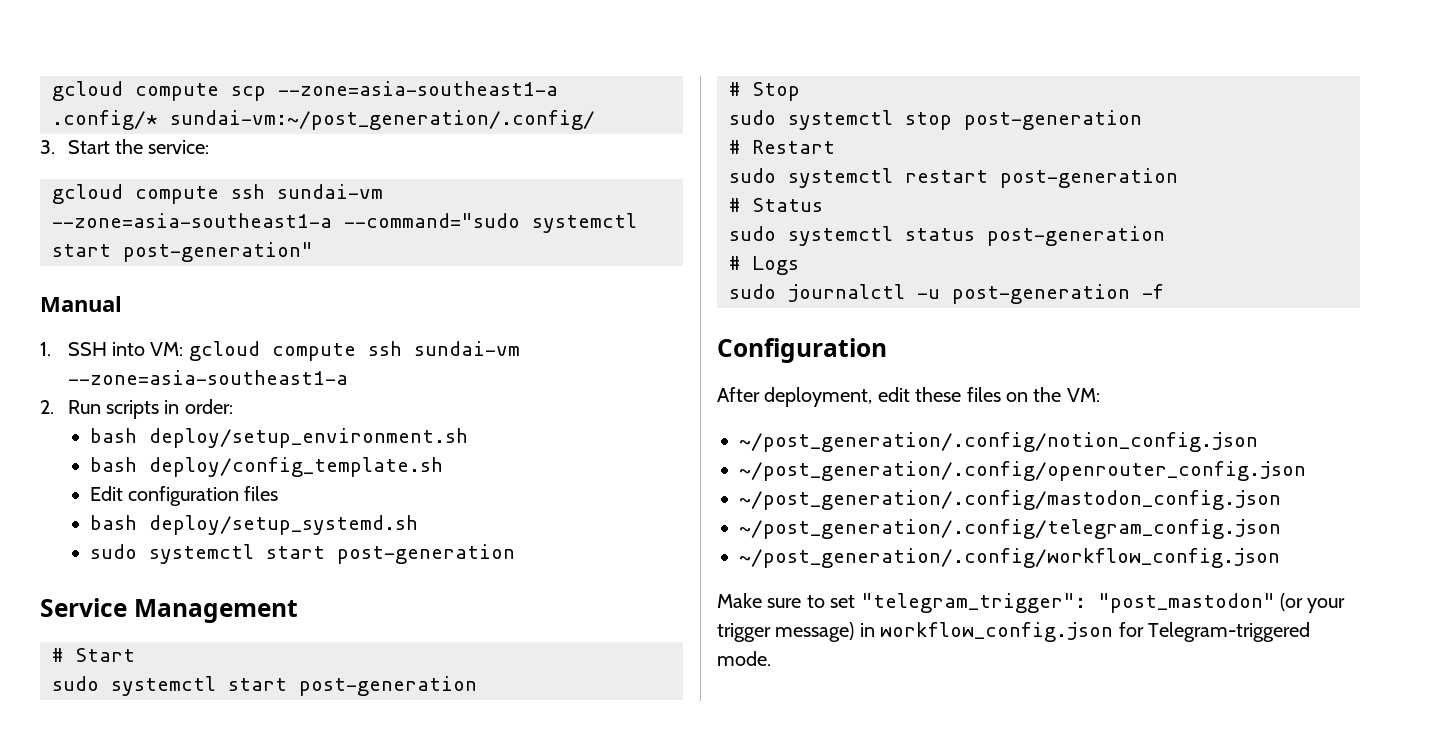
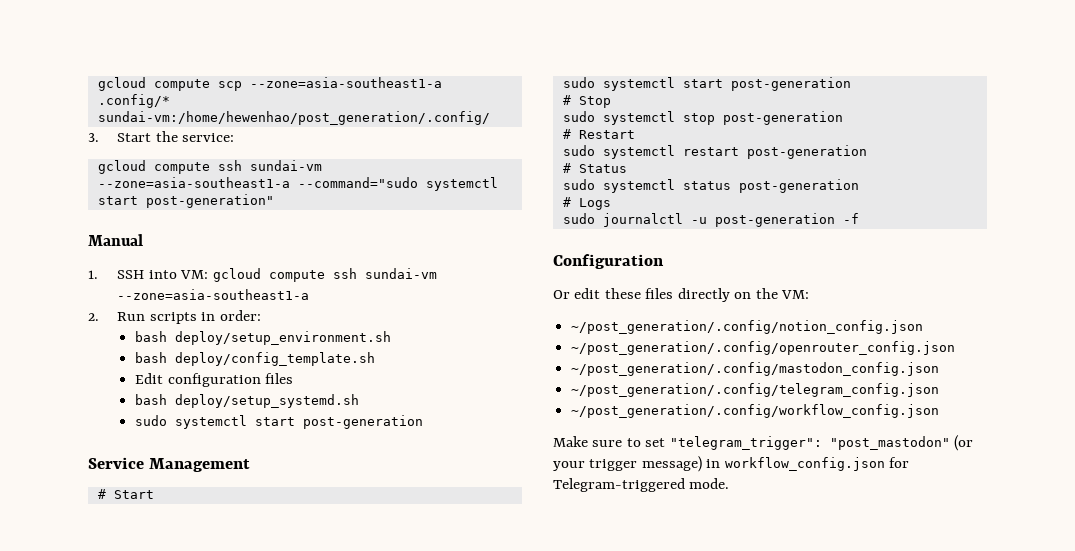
[170,110,595,130] sundai-vm:~/post_generation/.config/ -> [97,111,490,125] sundai-vm:/home/hewenhao/post_generation/.config/
[717,387,873,407] After deployment, -> [553,290,570,299] Or
(1001, 394) none -> [677,288,730,302] directly

